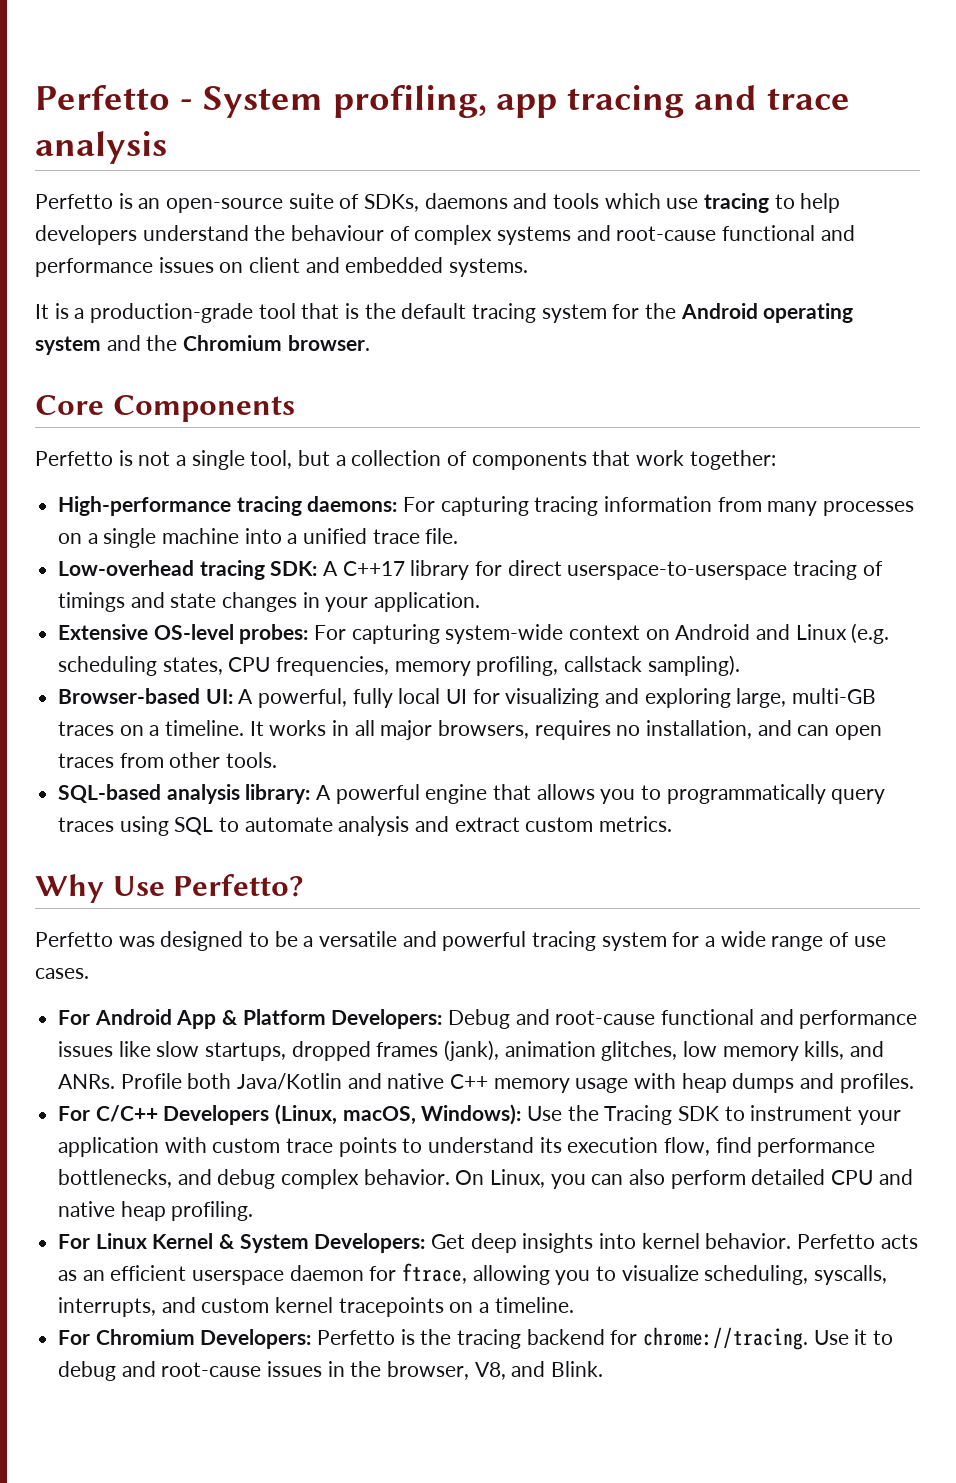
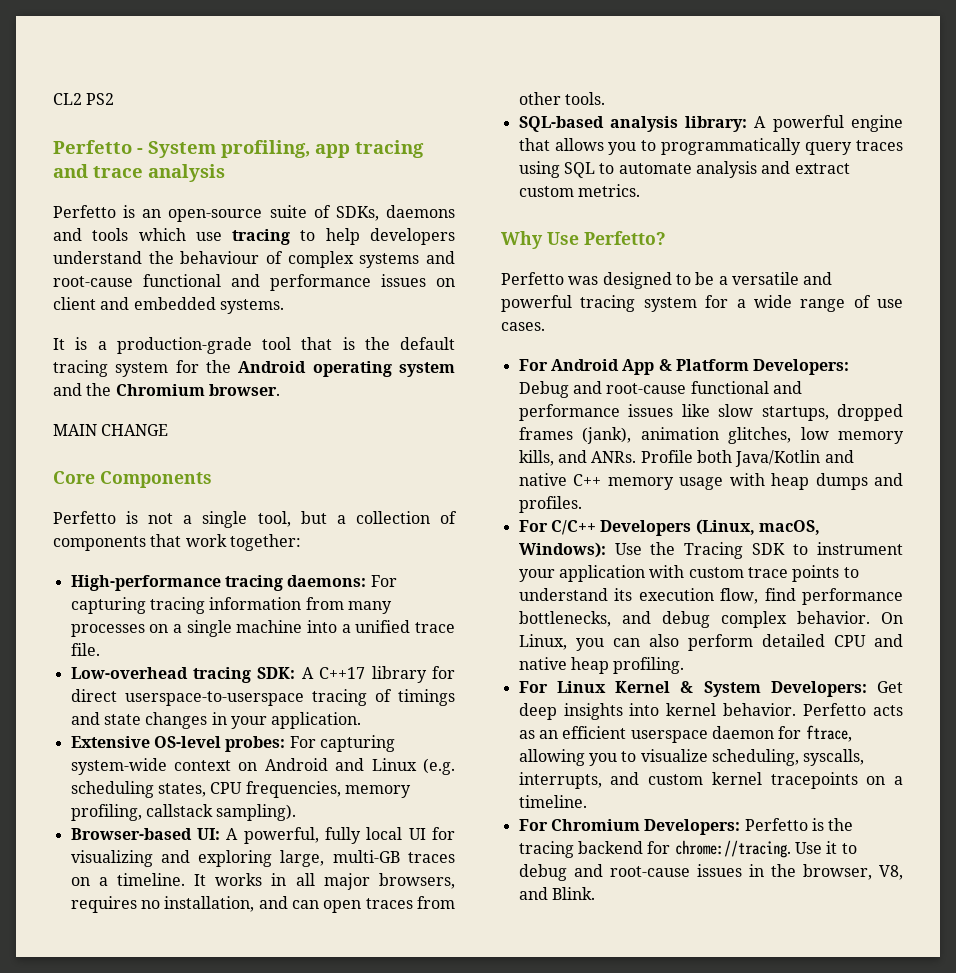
(35, 97) none -> [53,93,115,105] CL2 PS2 //
(370, 343) none -> [53,424,169,436] // MAIN CHANGE

